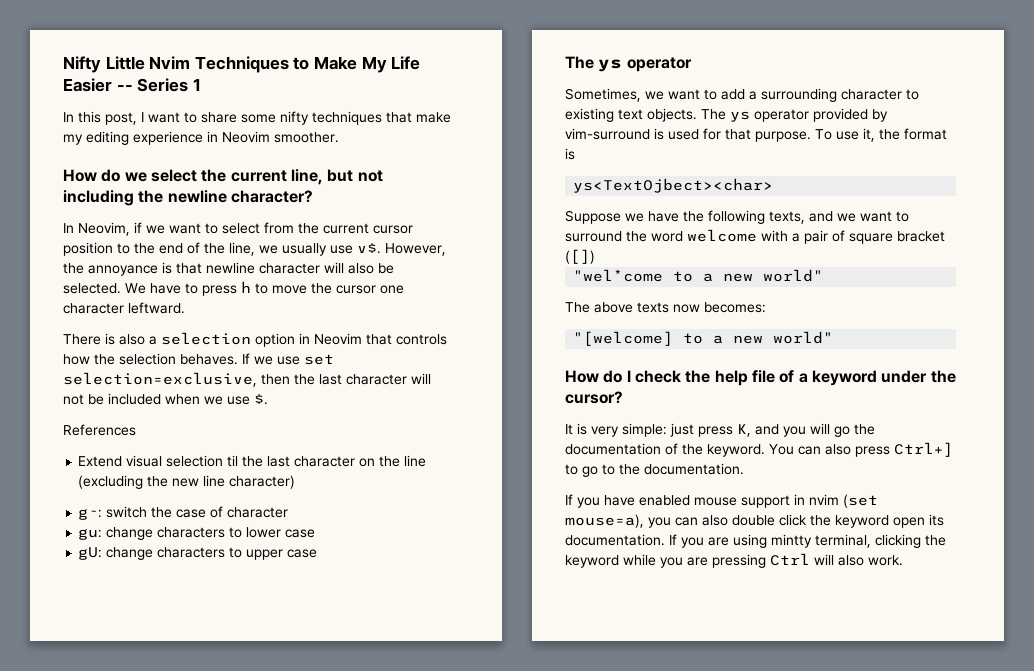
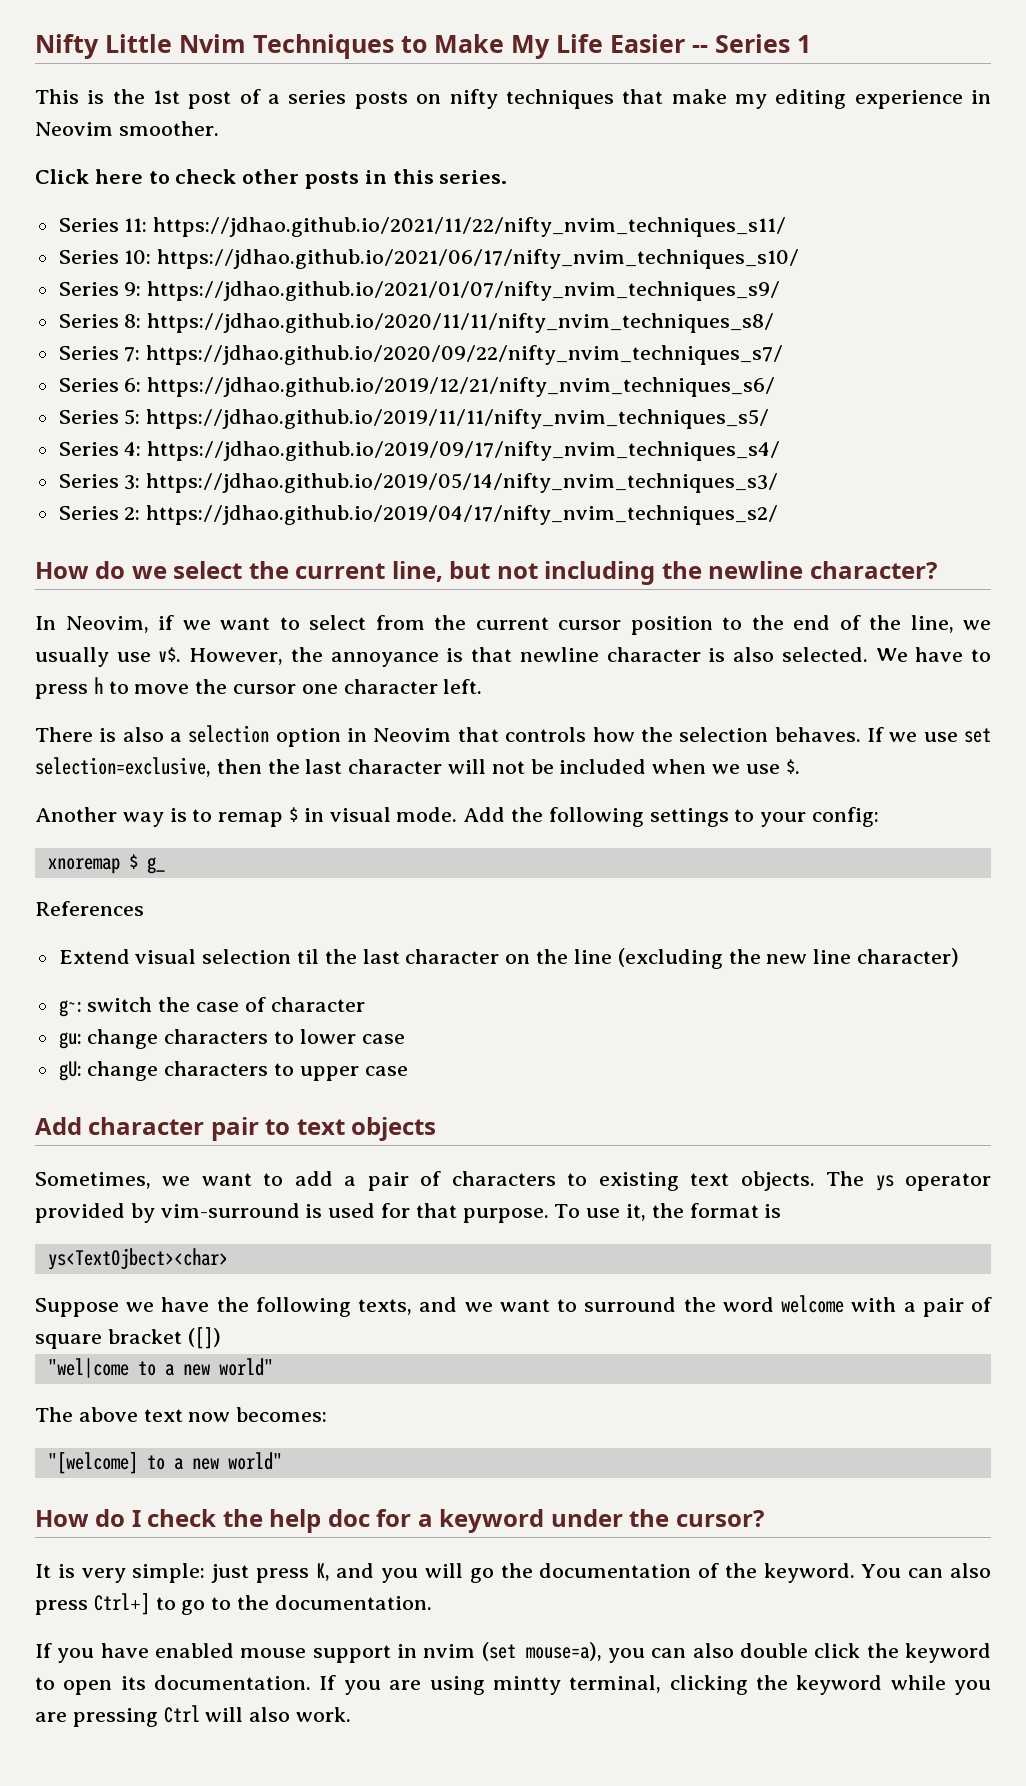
[63,111,276,125] In this post, I want to share some -> [35,89,442,109] This is the 1st post of a series posts on
(339, 137) none -> [35,169,508,189] [58,217,787,237] [58,249,800,269] [58,281,781,301] [58,313,775,333] [58,345,784,365] [58,377,776,397] [58,409,770,429] [58,441,781,461] [58,473,779,493] [58,505,779,525] // Click here to check other posts in this series. // Series 11: https://jdhao.github.io/2021/11/22/nifty_nvim_techniques_s11/ // Series 10: https://jdhao.github.io/2021/06/17/nifty_nvim_techniques_s10/ // Series 9: https://jdhao.github.io/2021/01/07/nifty_nvim_techniques_s9/ // Series 8: https://jdhao.github.io/2020/11/11/nifty_nvim_techniques_s8/ // Series 7: https://jdhao.github.io/2020/09/22/nifty_nvim_techniques_s7/ // Series 6: https://jdhao.github.io/2019/12/21/nifty_nvim_techniques_s6/ // Series 5: https://jdhao.github.io/2019/11/11/nifty_nvim_techniques_s5/ // Series 4: https://jdhao.github.io/2019/09/17/nifty_nvim_techniques_s4/ // Series 3: https://jdhao.github.io/2019/05/14/nifty_nvim_techniques_s3/ // Series 2: https://jdhao.github.io/2019/04/17/nifty_nvim_techniques_s2/
[324,262,394,274] will also be -> [708,647,775,662] is also
[128,302,185,314] leftward. -> [443,679,483,694] left.
(268, 399) none -> [35,807,880,827] [47,854,165,874] // Another way is to remap $ in visual mode. Add the following settings to your config: // xnoremap $ g_
[565,56,692,72] The ys operator -> [35,1117,437,1141] Add character pair to text objects
[761,88,902,102] surrounding character -> [367,1171,556,1191] pair of characters
[573,269,664,282] "wel*come -> [47,1358,129,1378] "wel|come
[637,302,669,313] texts -> [143,1409,183,1422] text
[751,370,795,383] file of -> [327,1509,412,1527] doc for
(889, 521) none -> [35,1677,55,1690] to

